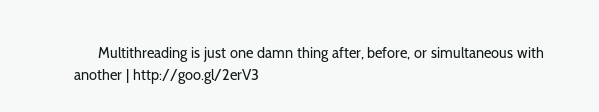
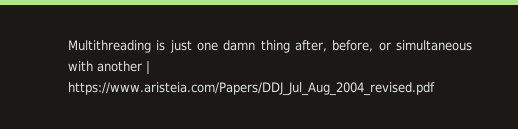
[132,69,259,84] http://goo.gl/2erV3 -> [68,82,435,96] https://www.aristeia.com/Papers/DDJ_Jul_Aug_2004_revised.pdf

